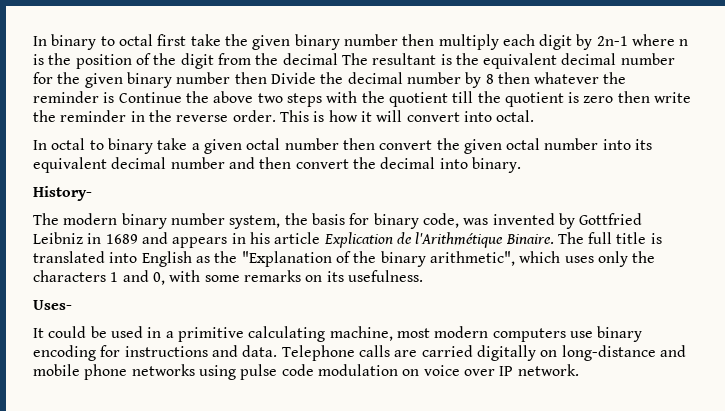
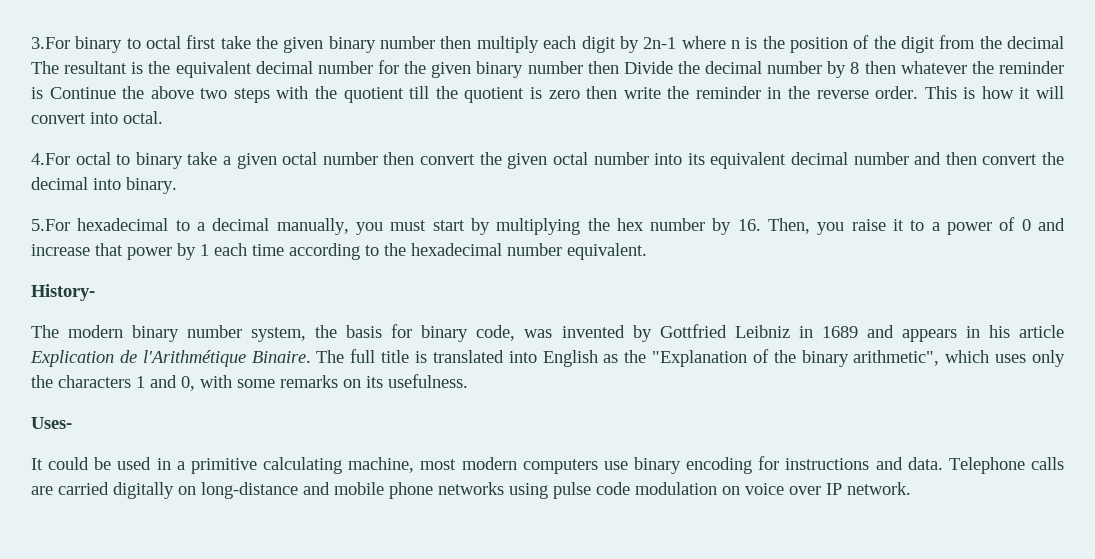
[33,36,47,46] In -> [31,37,70,49] 3.For
[33,140,47,150] In -> [31,153,70,165] 4.For
(521, 165) none -> [31,217,1066,235] [31,243,647,260] // 5.For hexadecimal to a decimal manually, you must start by multiplying the hex number by 16. Then, you raise it to a power of 0 and increase that power by 1 each time according to the hexadecimal number equivalent.

